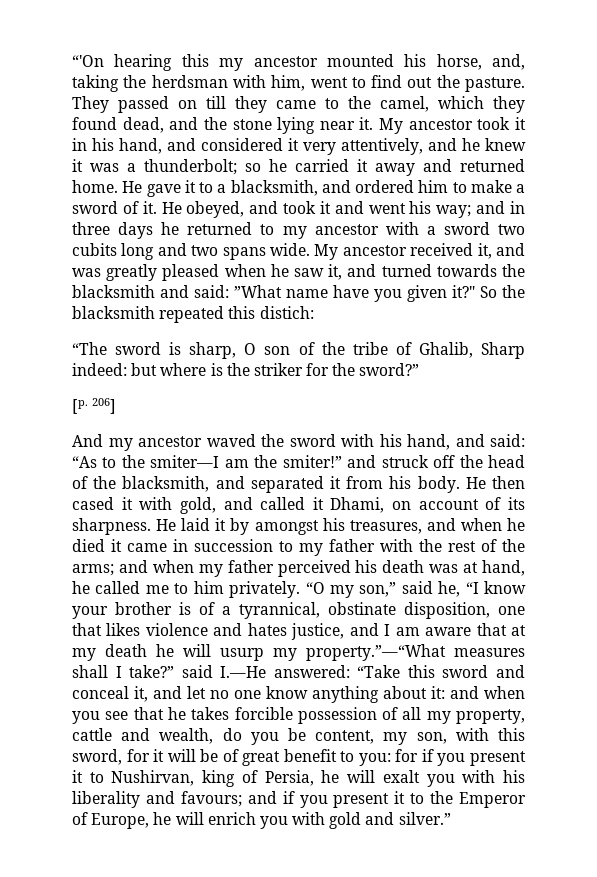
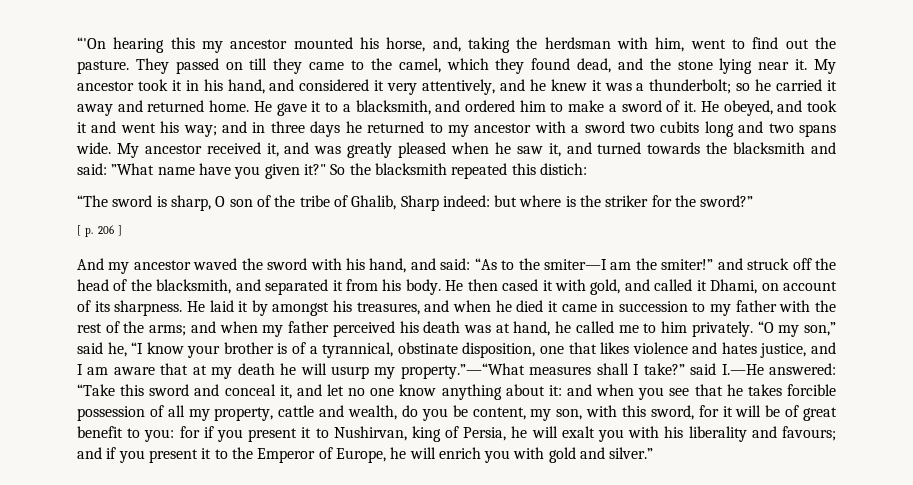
[72,398,117,414] [p. 206] -> [77,225,122,237] [ p. 206 ]

